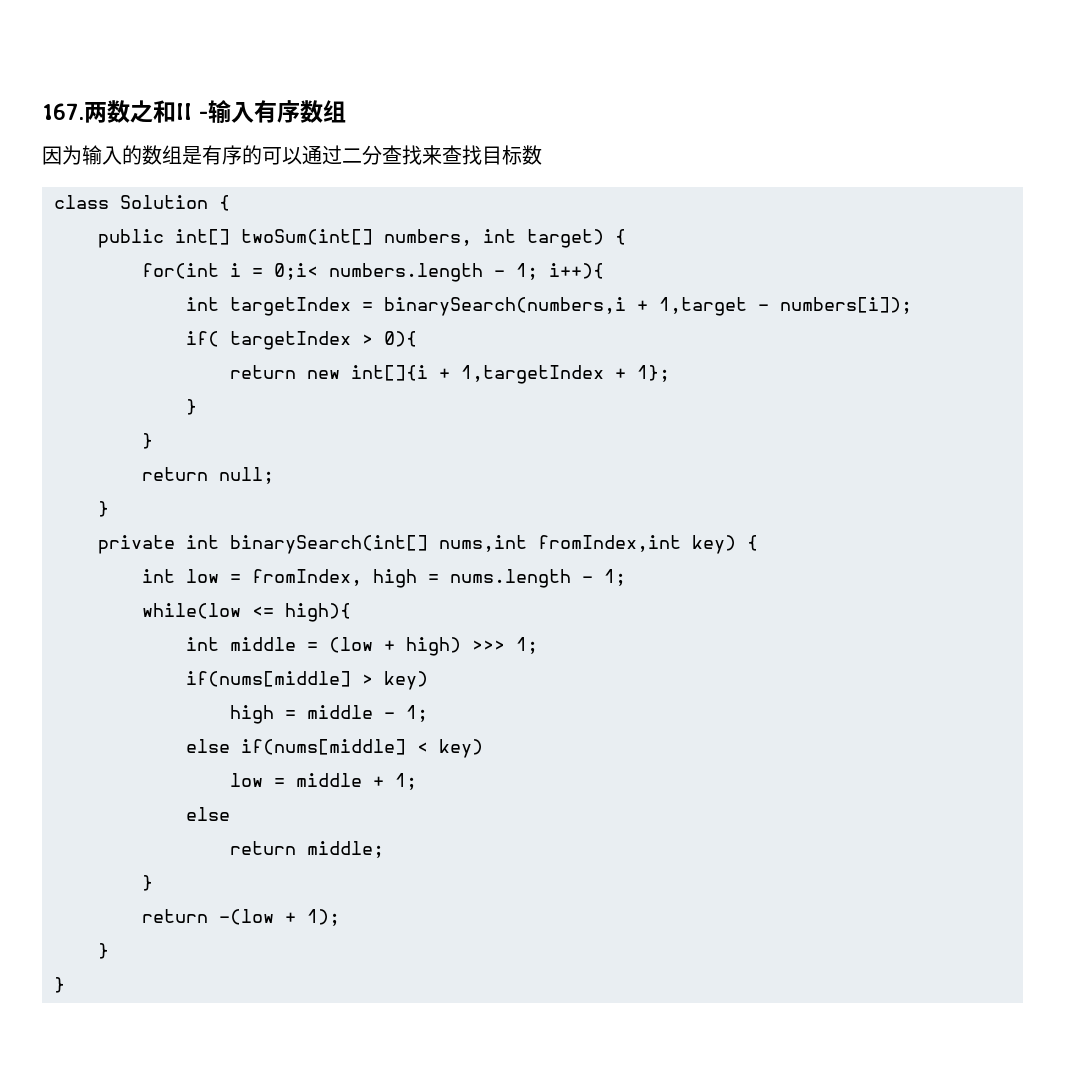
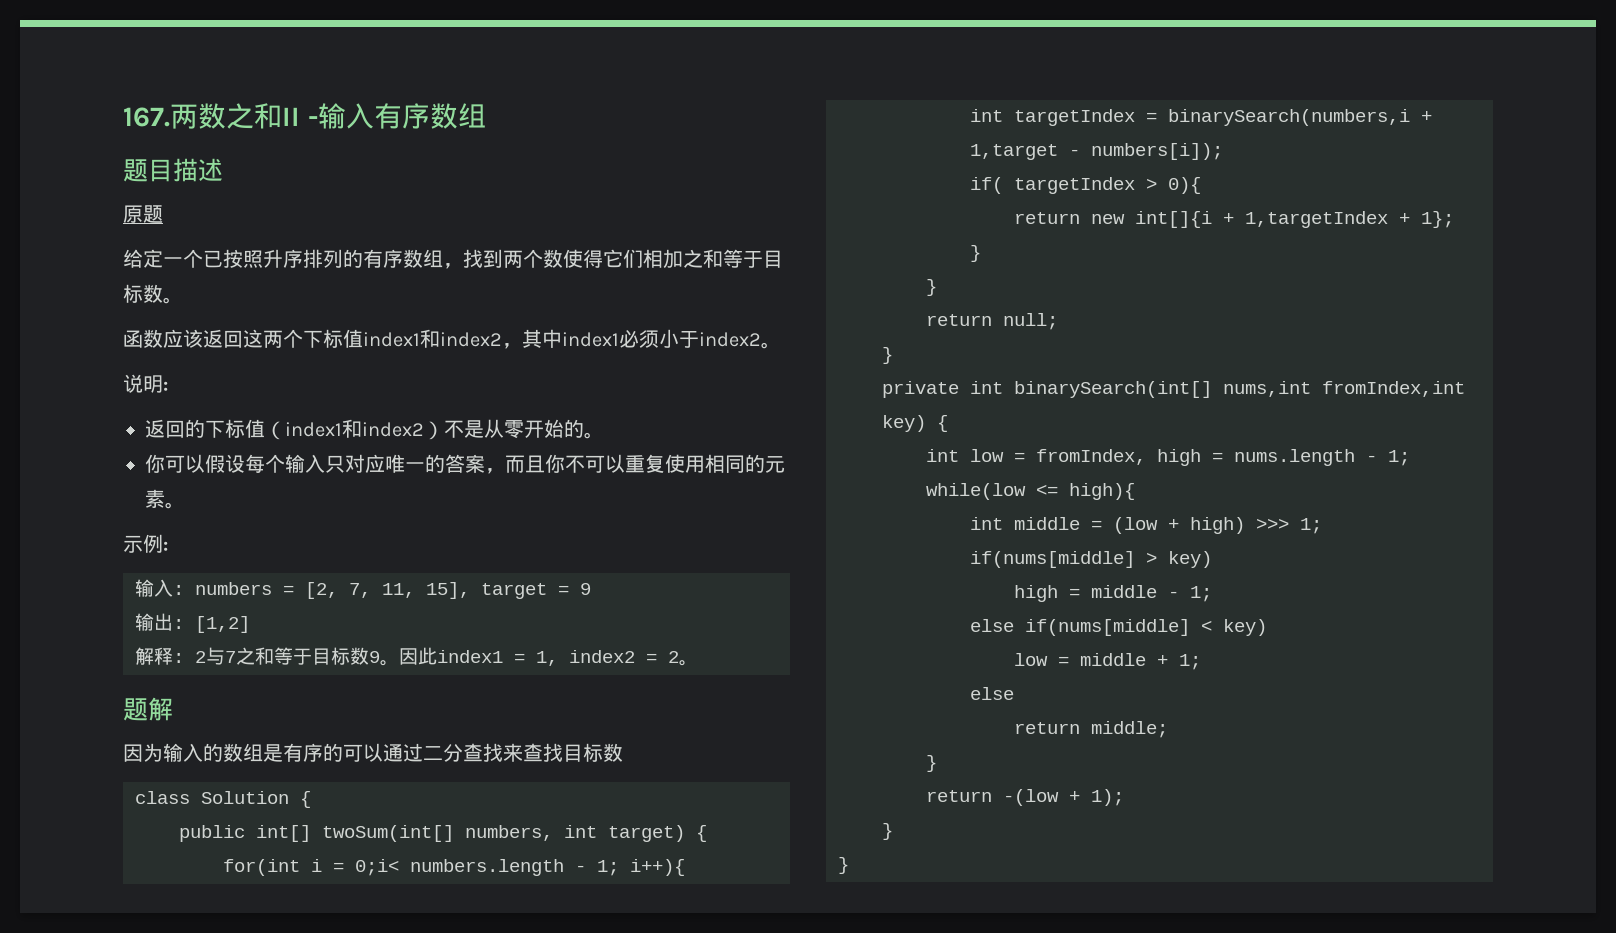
(346, 111) none -> [123,158,223,182] [123,205,163,223] [123,249,783,269] [123,284,183,304] [123,329,781,349] [123,374,168,393] [145,419,604,440] [145,454,785,474] [145,489,185,509] [123,534,168,553] [135,579,591,599] [135,613,250,633] [135,647,698,666] [123,697,173,721] // 题目描述 // 原题 // 给定一个已按照升序排列的有序数组，找到两个数使得它们相加之和等于目标数。 // 函数应该返回这两个下标值index1和index2，其中index1必须小于index2。 // 说明: // 返回的下标值（index1和index2）不是从零开始的。 // 你可以假设每个输入只对应唯一的答案，而且你不可以重复使用相同的元素。 // 示例: // 输入: numbers = [2, 7, 11, 15], target = 9 // 输出: [1,2] // 解释: 2与7之和等于目标数9。因此index1 = 1, index2 = 2。 // 题解

